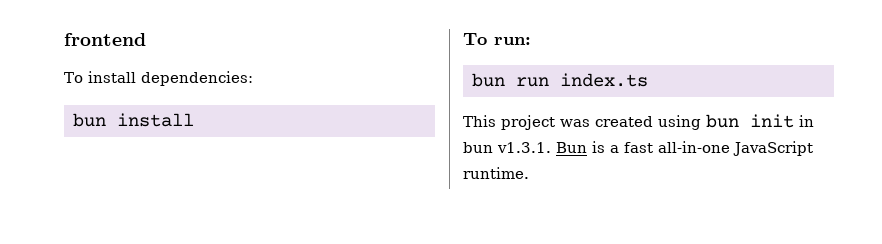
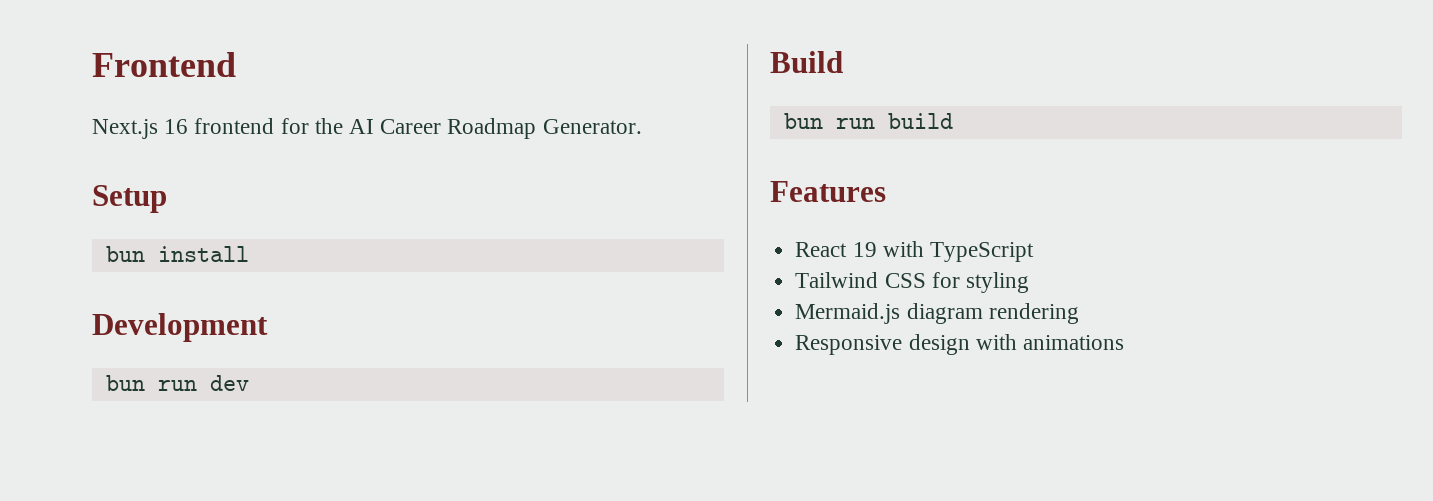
[64,33,146,46] [64,71,253,86] frontend // To install dependencies: -> [92,52,236,77] [92,118,642,139] [92,185,167,213] Frontend // Next.js 16 frontend for the AI Career Roadmap Generator. // Setup
[463,33,531,45] [472,73,648,87] [463,114,814,130] [463,141,813,156] [463,167,529,179] To run: // bun run index.ts // This project was created using bun init in bun v1.3.1. Bun is a fast all-in-one JavaScript runtime. -> [92,313,268,342] [105,375,249,391] [770,51,843,73] [783,113,953,129] [770,181,886,202] [795,241,1034,262] [795,272,1029,293] [795,303,1079,324] [795,334,1124,355] Development // bun run dev // Build // bun run build // Features // React 19 with TypeScript // Tailwind CSS for styling // Mermaid.js diagram rendering // Responsive design with animations

